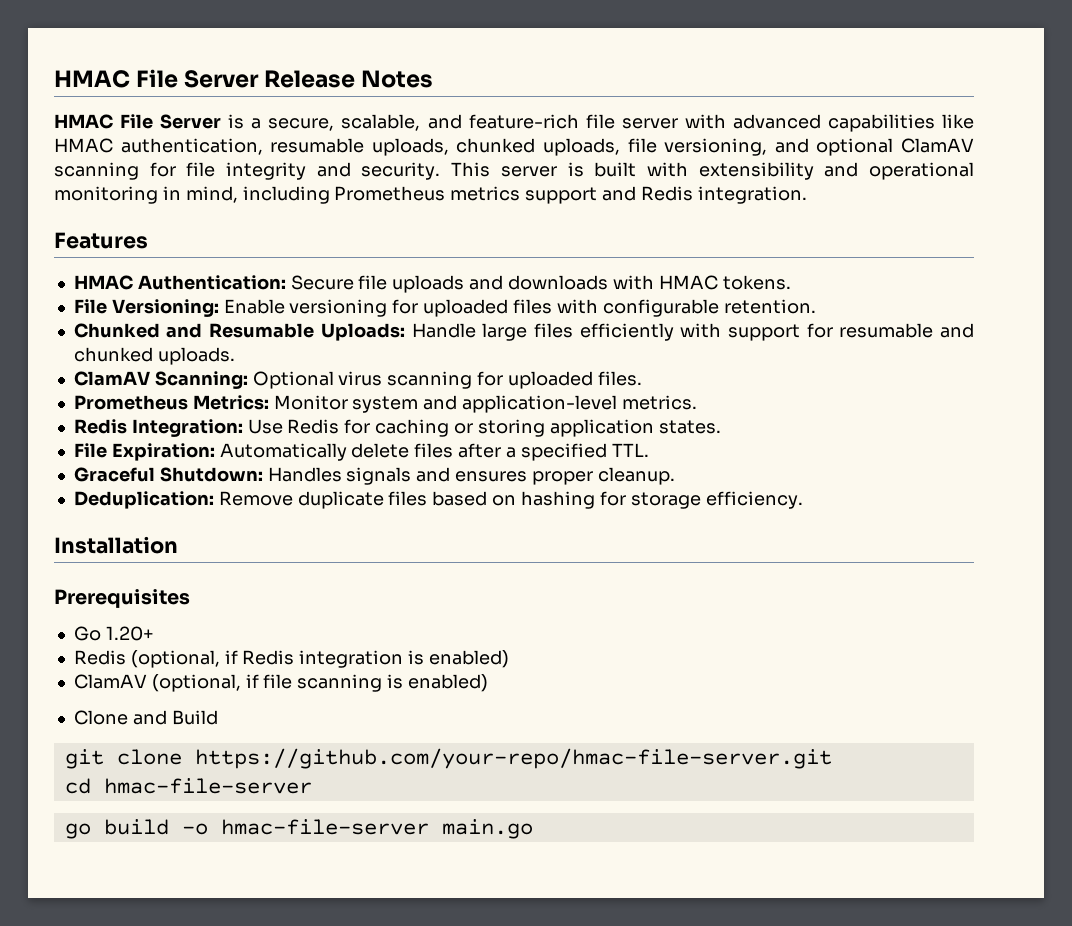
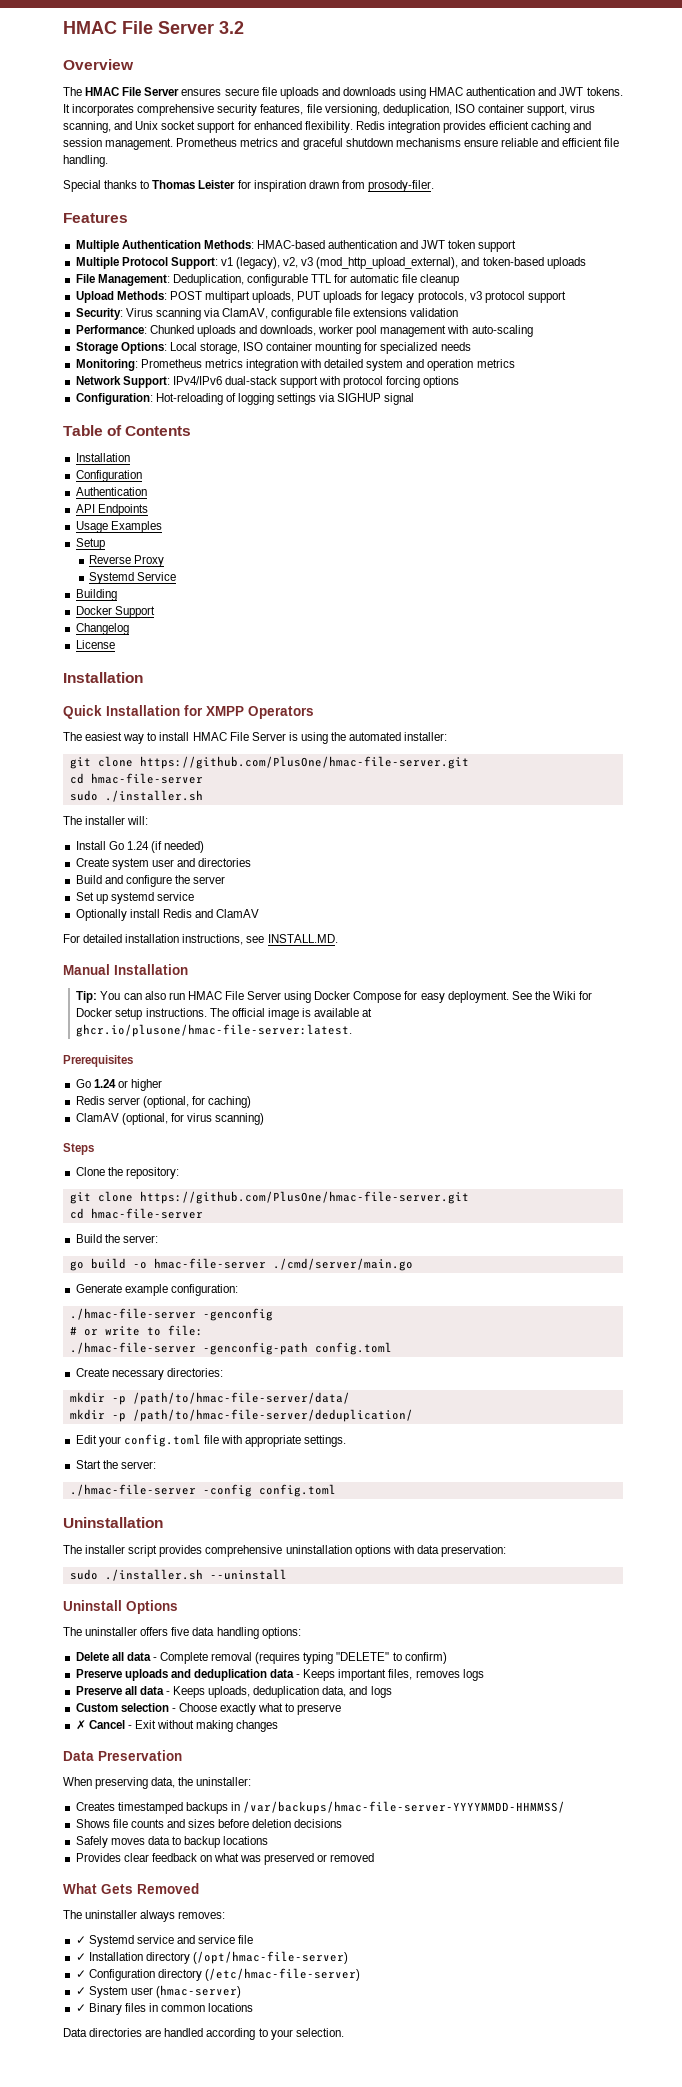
[54,69,434,88] [54,114,974,132] [54,138,975,156] [54,162,975,180] [54,186,807,204] [54,232,148,249] [73,275,791,293] [73,299,816,317] [73,323,975,341] [73,347,235,365] [73,371,642,389] [73,395,697,413] [73,419,721,437] [73,443,649,461] [73,467,675,485] [73,491,803,509] [54,536,178,554] [54,589,190,608] [73,626,154,641] [73,650,509,668] [73,674,488,692] HMAC File Server Release Notes // HMAC File Server is a secure, scalable, and feature-rich file server with advanced capabilities like HMAC authentication, resumable uploads, chunked uploads, file versioning, and optional ClamAV scanning for file integrity and security. This server is built with extensibility and operational monitoring in mind, including Prometheus metrics support and Redis integration. // Features // HMAC Authentication: Secure file uploads and downloads with HMAC tokens. // File Versioning: Enable versioning for uploaded files with configurable retention. // Chunked and Resumable Uploads: Handle large files efficiently with support for resumable and chunked uploads. // ClamAV Scanning: Optional virus scanning for uploaded files. // Prometheus Metrics: Monitor system and application-level metrics. // Redis Integration: Use Redis for caching or storing application states. // File Expiration: Automatically delete files after a specified TTL. // Graceful Shutdown: Handles signals and ensures proper cleanup. // Deduplication: Remove duplicate files based on hashing for storage efficiency. // Installation // Prerequisites // Go 1.20+ // Redis (optional, if Redis integration is enabled) // ClamAV (optional, if file scanning is enabled) -> [63,21,244,34] [63,59,134,70] [63,87,623,99] [63,104,596,116] [63,121,592,133] [63,138,620,150] [63,155,108,167] [63,180,434,192] [63,213,128,223] [75,240,517,252] [75,257,586,269] [75,274,460,286] [75,291,566,303] [75,308,459,320] [75,325,533,337] [75,342,471,354] [75,359,515,371] [75,376,460,388] [75,393,415,405] [63,425,192,436] [75,453,130,462] [75,470,142,482] [75,487,147,496] [75,504,148,516] [75,521,162,533] [75,538,105,550] [88,555,165,567] [88,572,177,584] [75,589,117,601] [75,606,155,618] [75,623,129,635] [75,640,115,649] [63,672,143,683] [63,705,314,719] [63,732,448,744] [69,756,469,769] [69,773,203,784] [69,790,203,802] [63,816,149,825] [75,841,205,853] [75,858,252,870] [75,875,226,887] [75,892,194,904] [75,909,260,921] [63,934,338,945] [63,964,188,975] [76,991,593,1003] [76,1008,373,1020] [76,1024,353,1037] [63,1055,133,1067] [75,1079,162,1091] [75,1096,252,1108] [75,1113,265,1125] [63,1143,94,1155] HMAC File Server 3.2 // Overview // The HMAC File Server ensures secure file uploads and downloads using HMAC authentication and JWT tokens. It incorporates comprehensive security features, file versioning, deduplication, ISO container support, virus scanning, and Unix socket support for enhanced flexibility. Redis integration provides efficient caching and session management. Prometheus metrics and graceful shutdown mechanisms ensure reliable and efficient file handling. // Special thanks to Thomas Leister for inspiration drawn from prosody-filer. // Features // Multiple Authentication Methods: HMAC-based authentication and JWT token support // Multiple Protocol Support: v1 (legacy), v2, v3 (mod_http_upload_external), and token-based uploads // File Management: Deduplication, configurable TTL for automatic file cleanup // Upload Methods: POST multipart uploads, PUT uploads for legacy protocols, v3 protocol support // Security: Virus scanning via ClamAV, configurable file extensions validation // Performance: Chunked uploads and downloads, worker pool management with auto-scaling // Storage Options: Local storage, ISO container mounting for specialized needs // Monitoring: Prometheus metrics integration with detailed system and operation metrics // Network Support: IPv4/IPv6 dual-stack support with protocol forcing options // Configuration: Hot-reloading of logging settings via SIGHUP signal // Table of Contents // Installation // Configuration // Authentication // API Endpoints // Usage Examples // Setup // Reverse Proxy // Systemd Service // Building // Docker Support // Changelog // License // Installation // Quick Installation for XMPP Operators // The easiest way to install HMAC File Server is using the automated installer: // git clone https://github.com/PlusOne/hmac-file-server.git // cd hmac-file-server // sudo ./installer.sh // The installer will: // Install Go 1.24 (if needed) // Create system user and directories // Build and configure the server // Set up systemd service // Optionally install Redis and ClamAV // For detailed installation instructions, see INSTALL.MD. // Manual Installation // Tip: You can also run HMAC File Server using Docker Compose for easy deployment. See the Wiki for Docker setup instructions. The official image is available at ghcr.io/plusone/hmac-file-server:latest. // Prerequisites // Go 1.24 or higher // Redis server (optional, for caching) // ClamAV (optional, for virus scanning) // Steps
[132,710,218,725] [64,748,832,769] [64,778,312,794] and Build // git clone https://github.com/your-repo/hmac-file-server.git // cd hmac-file-server -> [107,1167,179,1179] [69,1191,469,1204] [69,1208,203,1219] [75,1234,158,1243] the repository: // git clone https://github.com/PlusOne/hmac-file-server.git // cd hmac-file-server // Build the server:
[441,819,533,839] main.go -> [272,1258,413,1271] [75,1284,238,1296] [69,1308,273,1321] [69,1325,203,1336] [69,1342,392,1355] [75,1368,223,1380] [69,1392,350,1405] [69,1409,413,1422] [75,1434,347,1447] [75,1460,156,1469] [69,1484,336,1497] [63,1517,163,1528] [63,1545,506,1557] [69,1569,287,1581] [63,1600,178,1614] [63,1627,301,1639] [75,1652,447,1664] [75,1669,484,1681] [75,1686,392,1698] [75,1703,342,1715] [75,1720,279,1732] [63,1750,182,1761] [63,1777,252,1789] [75,1801,566,1814] [75,1819,343,1828] [75,1836,269,1848] [75,1853,375,1865] [63,1883,199,1894] [63,1910,226,1922] [75,1935,254,1947] [75,1951,348,1964] [75,1968,360,1981] [75,1985,241,1998] [75,2003,254,2015] [63,2028,344,2040] ./cmd/server/main.go // Generate example configuration: // ./hmac-file-server -genconfig // # or write to file: // ./hmac-file-server -genconfig-path config.toml // Create necessary directories: // mkdir -p /path/to/hmac-file-server/data/ // mkdir -p /path/to/hmac-file-server/deduplication/ // Edit your config.toml file with appropriate settings. // Start the server: // ./hmac-file-server -config config.toml // Uninstallation // The installer script provides comprehensive uninstallation options with data preservation: // sudo ./installer.sh --uninstall // Uninstall Options // The uninstaller offers five data handling options: // Delete all data - Complete removal (requires typing "DELETE" to confirm) // Preserve uploads and deduplication data - Keeps important files, removes logs // Preserve all data - Keeps uploads, deduplication data, and logs // Custom selection - Choose exactly what to preserve // ✗ Cancel - Exit without making changes // Data Preservation // When preserving data, the uninstaller: // Creates timestamped backups in /var/backups/hmac-file-server-YYYYMMDD-HHMMSS/ // Shows file counts and sizes before deletion decisions // Safely moves data to backup locations // Provides clear feedback on what was preserved or removed // What Gets Removed // The uninstaller always removes: // ✓ Systemd service and service file // ✓ Installation directory (/opt/hmac-file-server) // ✓ Configuration directory (/etc/hmac-file-server) // ✓ System user (hmac-server) // ✓ Binary files in common locations // Data directories are handled according to your selection.

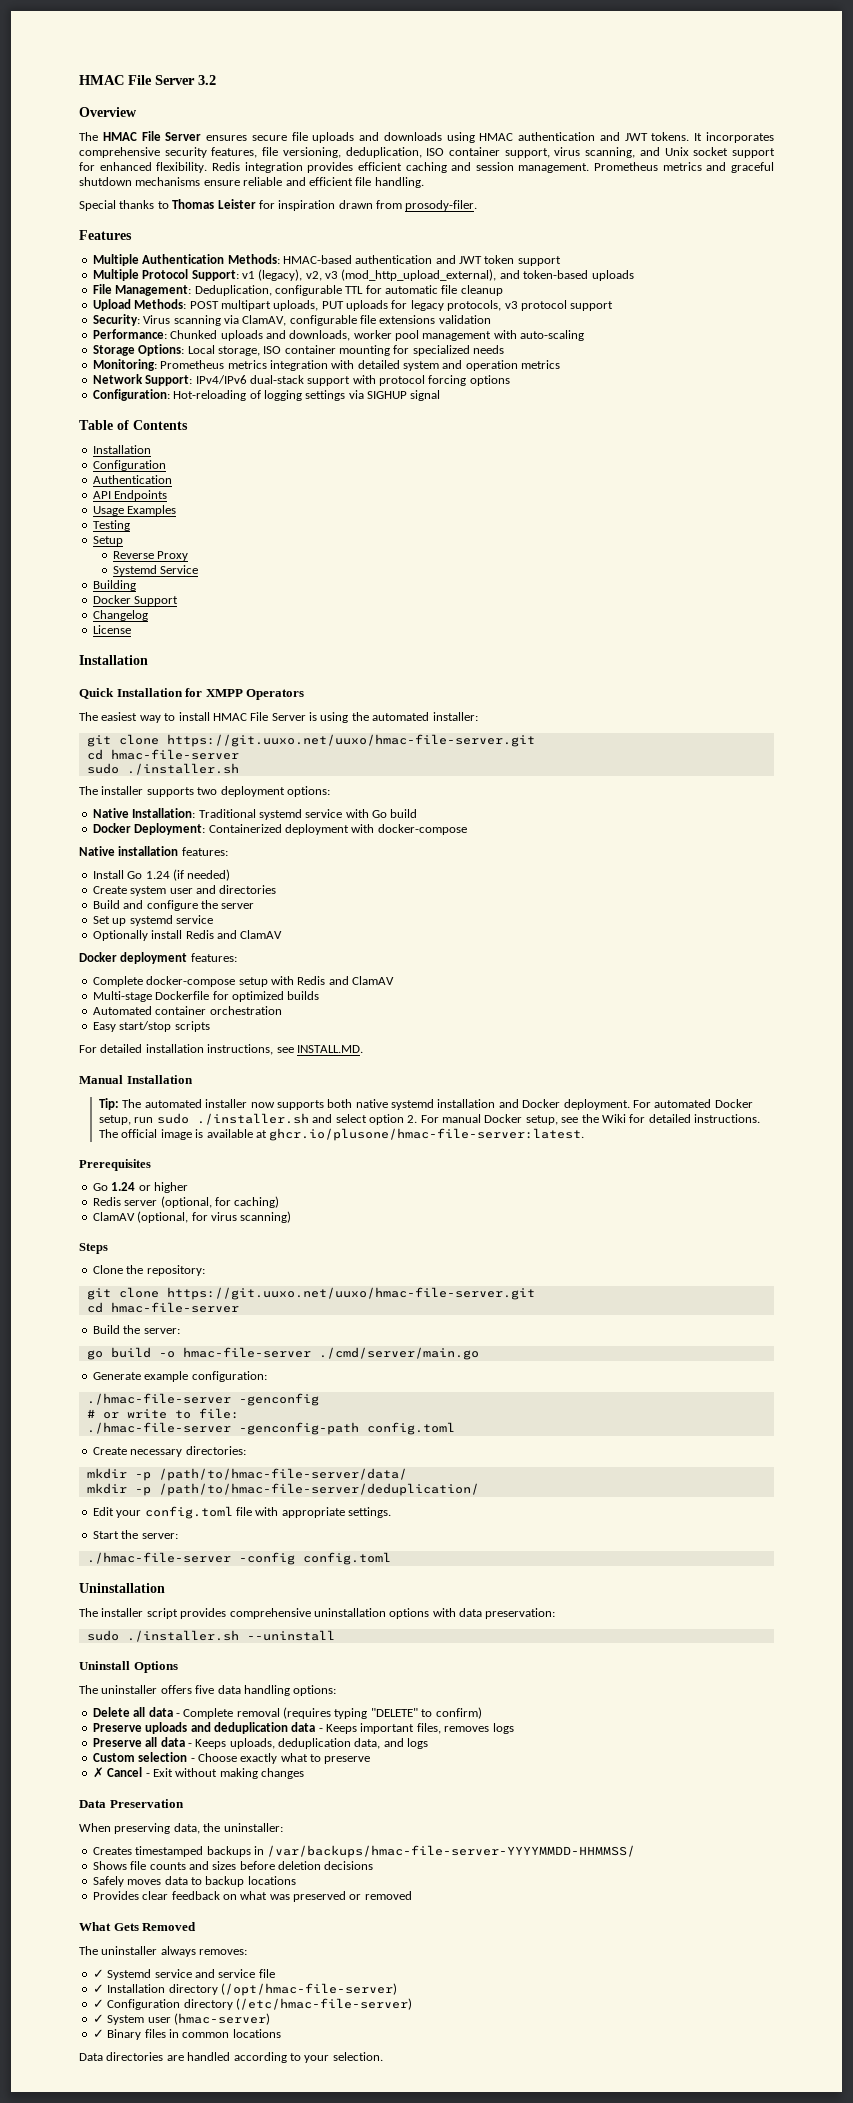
(162, 527) none -> [92,520,130,531] // Testing
[139,756,469,769] https://github.com/PlusOne/hmac-file-server.git -> [166,734,535,747] https://git.uuxo.net/uuxo/hmac-file-server.git
[127,816,149,825] will: -> [146,786,330,797] [92,808,418,820] [92,823,467,835] [79,846,228,856] supports two deployment options: // Native Installation: Traditional systemd service with Go build // Docker Deployment: Containerized deployment with docker-compose // Native installation features:
(260, 913) none -> [79,952,237,964] [92,976,394,987] [92,991,320,1002] [92,1006,282,1015] [92,1021,210,1032] // Docker deployment features: // Complete docker-compose setup with Redis and ClamAV // Multi-stage Dockerfile for optimized builds // Automated container orchestration // Easy start/stop scripts
[100,991,532,1003] You can also run HMAC File Server using Docker Compose for easy deployment. See -> [122,1099,753,1110] [99,1113,579,1125] The automated installer now supports both native systemd installation and Docker deployment. For automated Docker setup, run sudo ./installer.sh and select option 2. For manual Docker setup, see
[76,1008,143,1020] Docker setup -> [648,1114,691,1123] detailed
[139,1191,469,1204] https://github.com/PlusOne/hmac-file-server.git -> [166,1287,535,1300] https://git.uuxo.net/uuxo/hmac-file-server.git

